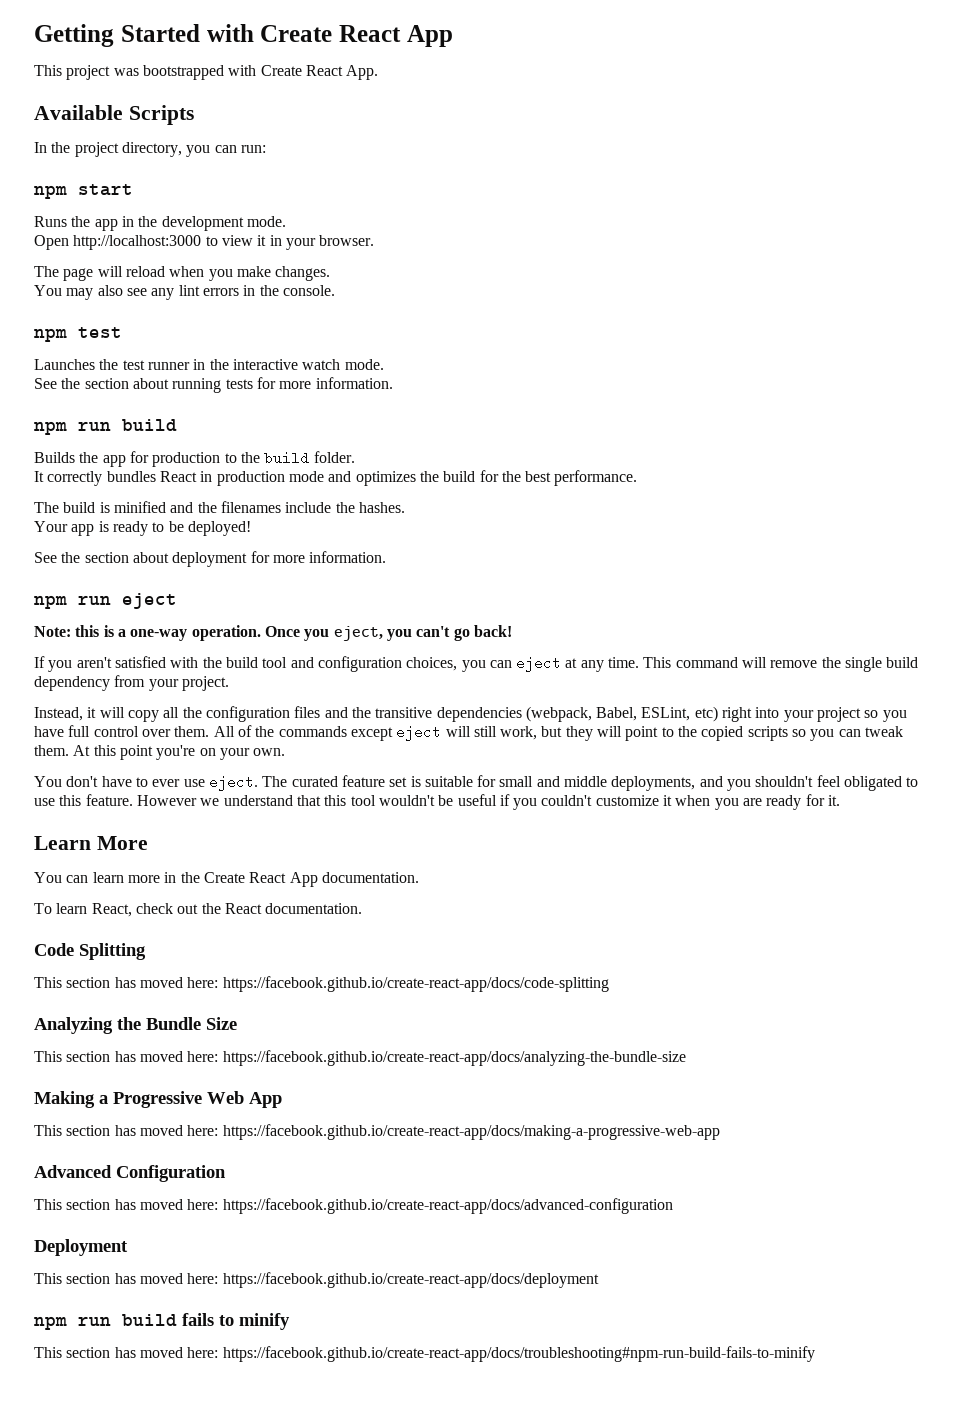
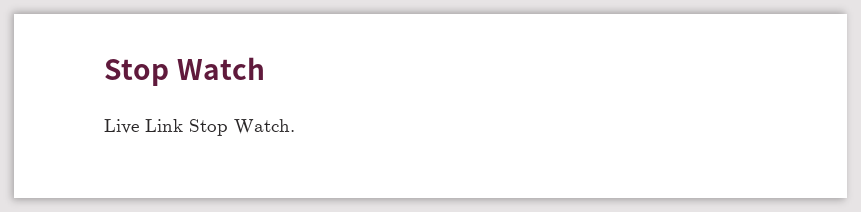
[34,24,453,47] [34,65,379,80] [34,105,194,125] [34,142,266,157] [34,184,133,199] [34,216,286,231] [34,235,375,250] [34,266,331,281] [34,285,335,300] [34,327,122,342] [34,359,384,370] [34,377,393,393] [34,419,177,435] [34,451,355,467] [34,470,638,486] [34,501,405,513] [34,521,251,536] [34,551,387,567] [34,593,177,609] [34,625,512,641] [34,656,919,672] [34,675,229,691] [34,706,907,722] [34,725,904,741] [34,745,286,760] [34,775,919,791] [34,794,841,810] [34,836,148,850] [34,872,419,887] [34,903,363,917] [34,943,146,960] [34,976,609,992] [34,1017,237,1034] [34,1050,686,1066] [34,1091,282,1108] [34,1124,720,1140] [34,1165,226,1182] [34,1198,673,1214] [34,1239,128,1256] [34,1272,599,1288] [34,1313,290,1330] [34,1346,815,1362] Getting Started with Create React App // This project was bootstrapped with Create React App. // Available Scripts // In the project directory, you can run: // npm start // Runs the app in the development mode. // Open http://localhost:3000 to view it in your browser. // The page will reload when you make changes. // You may also see any lint errors in the console. // npm test // Launches the test runner in the interactive watch mode. // See the section about running tests for more information. // npm run build // Builds the app for production to the build folder. // It correctly bundles React in production mode and optimizes the build for the best performance. // The build is minified and the filenames include the hashes. // Your app is ready to be deployed! // See the section about deployment for more information. // npm run eject // Note: this is a one-way operation. Once you eject, you can't go back! // If you aren't satisfied with the build tool and configuration choices, you can eject at any time. This command will remove the single build dependency from your project. // Instead, it will copy all the configuration files and the transitive dependencies (webpack, Babel, ESLint, etc) right into your project so you have full control over them. All of the commands except eject will still work, but they will point to the copied scripts so you can tweak them. At this point you're on your own. // You don't have to ever use eject. The curated feature set is suitable for small and middle deployments, and you shouldn't feel obligated to use this feature. However we understand that this tool wouldn't be useful if you couldn't customize it when you are ready for it. // Learn More // You can learn more in the Create React App documentation. // To learn React, check out the React documentation. // Code Splitting // This section has moved here: https://facebook.github.io/create-react-app/docs/code-splitting // Analyzing the Bundle Size // This section has moved here: https://facebook.github.io/create-react-app/docs/analyzing-the-bundle-size // Making a Progressive Web App // This section has moved here: https://facebook.github.io/create-react-app/docs/making-a-progressive-web-app // Advanced Configuration // This section has moved here: https://facebook.github.io/create-react-app/docs/advanced-configuration // Deployment // This section has moved here: https://facebook.github.io/create-react-app/docs/deployment // npm run build fails to minify // This section has moved here: https://facebook.github.io/create-react-app/docs/troubleshooting#npm-run-build-fails-to-minify -> [104,57,265,86] [104,119,295,136] Stop Watch // Live Link Stop Watch.

